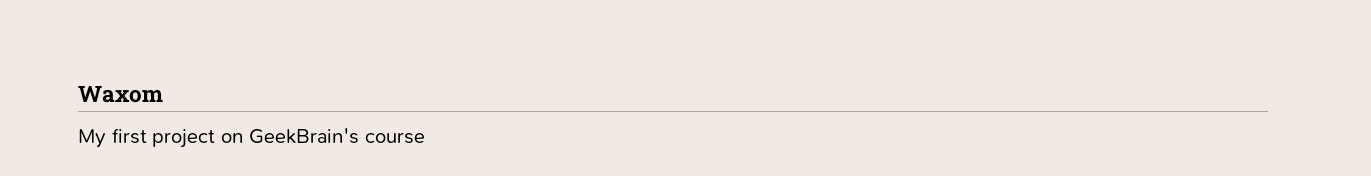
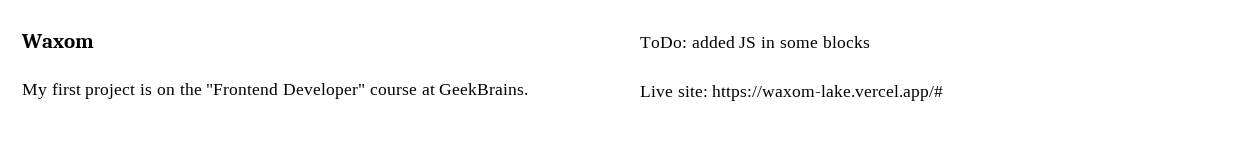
[220,128,425,144] on GeekBrain's course -> [140,83,529,99] [640,36,870,48] [640,85,944,101] is on the "Frontend Developer" course at GeekBrains. // ToDo: added JS in some blocks // Live site: https://waxom-lake.vercel.app/#

